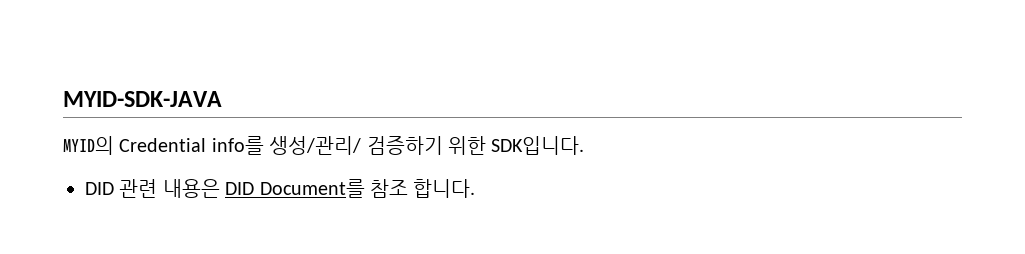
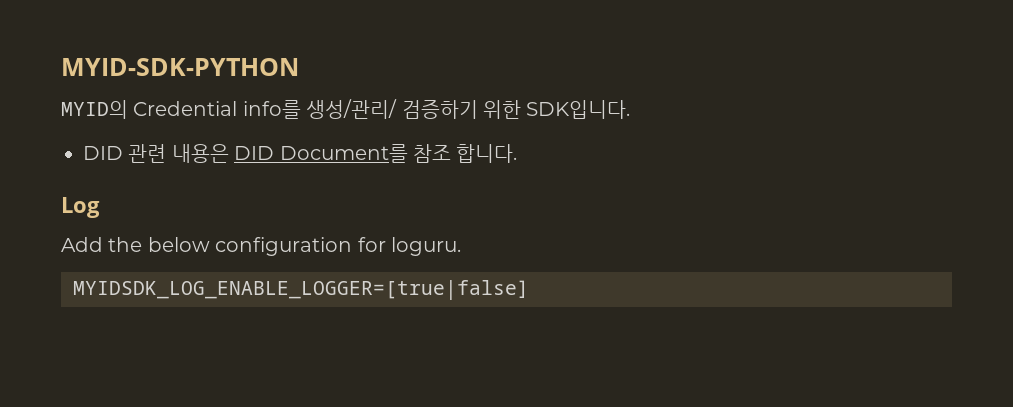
[63,91,222,107] MYID-SDK-JAVA -> [61,58,299,76] MYID-SDK-PYTHON
(476, 188) none -> [61,197,100,218] [61,237,461,256] [73,280,529,300] // Log // Add the below configuration for loguru. // MYIDSDK_LOG_ENABLE_LOGGER=[true|false]

